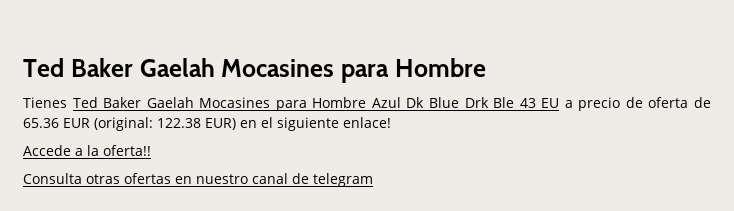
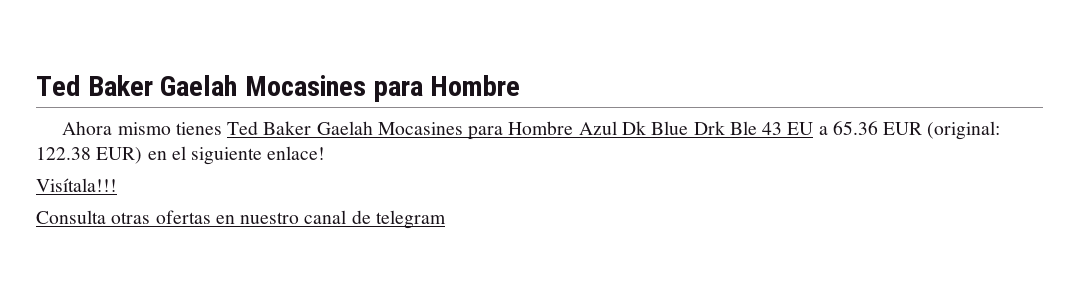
[23,97,67,108] Tienes -> [62,121,222,135] Ahora mismo tienes
[578,97,711,111] precio de oferta de -> (828, 130) none
[23,145,151,156] Accede a la oferta!! -> [36,178,117,192] Visítala!!!

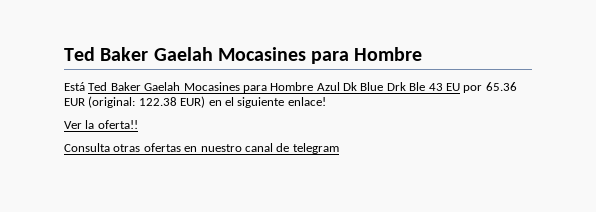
[62,121,222,135] Ahora mismo tienes -> [64,82,85,91] Está
[818,126,828,135] a -> [463,85,483,93] por
[36,178,117,192] Visítala!!! -> [64,120,138,129] Ver la oferta!!

